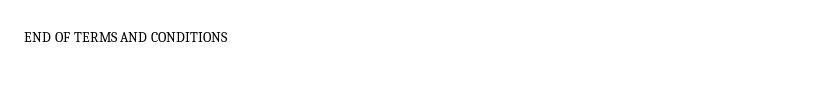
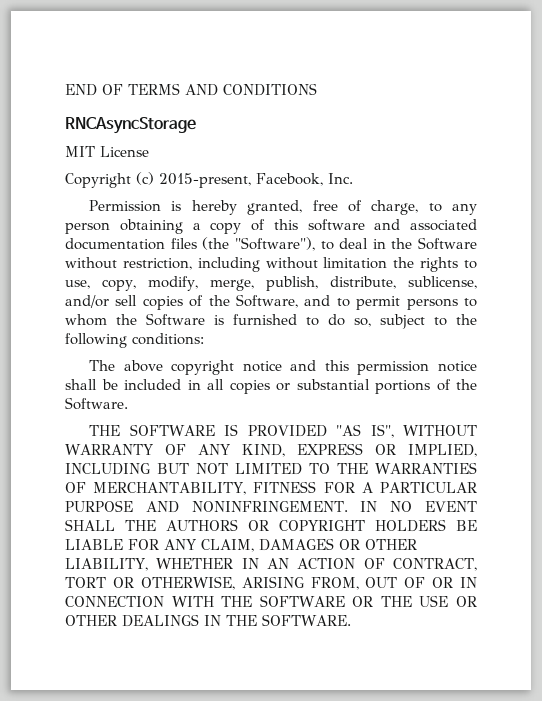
(229, 37) none -> [65,117,196,134] [65,146,149,157] [65,172,353,188] [89,200,478,215] [65,219,477,234] [65,237,477,251] [65,257,477,272] [65,276,477,291] [65,294,477,310] [65,313,477,329] [65,333,204,348] [89,360,478,375] [65,379,477,394] [65,397,128,410] [89,424,477,438] [65,443,477,457] [65,462,478,475] [65,481,478,495] [65,500,478,513] [65,519,477,532] [65,538,417,552] [65,558,478,571] [65,576,477,590] [65,595,478,607] [65,614,351,627] // RNCAsyncStorage // MIT License // Copyright (c) 2015-present, Facebook, Inc. // Permission is hereby granted, free of charge, to any person obtaining a copy of this software and associated documentation files (the "Software"), to deal in the Software without restriction, including without limitation the rights to use, copy, modify, merge, publish, distribute, sublicense, and/or sell copies of the Software, and to permit persons to whom the Software is furnished to do so, subject to the following conditions: // The above copyright notice and this permission notice shall be included in all copies or substantial portions of the Software. // THE SOFTWARE IS PROVIDED "AS IS", WITHOUT WARRANTY OF ANY KIND, EXPRESS OR IMPLIED, INCLUDING BUT NOT LIMITED TO THE WARRANTIES OF MERCHANTABILITY, FITNESS FOR A PARTICULAR PURPOSE AND NONINFRINGEMENT. IN NO EVENT SHALL THE AUTHORS OR COPYRIGHT HOLDERS BE LIABLE FOR ANY CLAIM, DAMAGES OR OTHER LIABILITY, WHETHER IN AN ACTION OF CONTRACT, TORT OR OTHERWISE, ARISING FROM, OUT OF OR IN CONNECTION WITH THE SOFTWARE OR THE USE OR OTHER DEALINGS IN THE SOFTWARE.

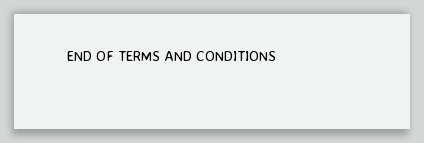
[65,117,196,134] [65,146,149,157] [65,172,353,188] [89,200,478,215] [65,219,477,234] [65,237,477,251] [65,257,477,272] [65,276,477,291] [65,294,477,310] [65,313,477,329] [65,333,204,348] [89,360,478,375] [65,379,477,394] [65,397,128,410] [89,424,477,438] [65,443,477,457] [65,462,478,475] [65,481,478,495] [65,500,478,513] [65,519,477,532] [65,538,417,552] [65,558,478,571] [65,576,477,590] [65,595,478,607] [65,614,351,627] // RNCAsyncStorage // MIT License // Copyright (c) 2015-present, Facebook, Inc. // Permission is hereby granted, free of charge, to any person obtaining a copy of this software and associated documentation files (the "Software"), to deal in the Software without restriction, including without limitation the rights to use, copy, modify, merge, publish, distribute, sublicense, and/or sell copies of the Software, and to permit persons to whom the Software is furnished to do so, subject to the following conditions: // The above copyright notice and this permission notice shall be included in all copies or substantial portions of the Software. // THE SOFTWARE IS PROVIDED "AS IS", WITHOUT WARRANTY OF ANY KIND, EXPRESS OR IMPLIED, INCLUDING BUT NOT LIMITED TO THE WARRANTIES OF MERCHANTABILITY, FITNESS FOR A PARTICULAR PURPOSE AND NONINFRINGEMENT. IN NO EVENT SHALL THE AUTHORS OR COPYRIGHT HOLDERS BE LIABLE FOR ANY CLAIM, DAMAGES OR OTHER LIABILITY, WHETHER IN AN ACTION OF CONTRACT, TORT OR OTHERWISE, ARISING FROM, OUT OF OR IN CONNECTION WITH THE SOFTWARE OR THE USE OR OTHER DEALINGS IN THE SOFTWARE. -> (276, 56) none

